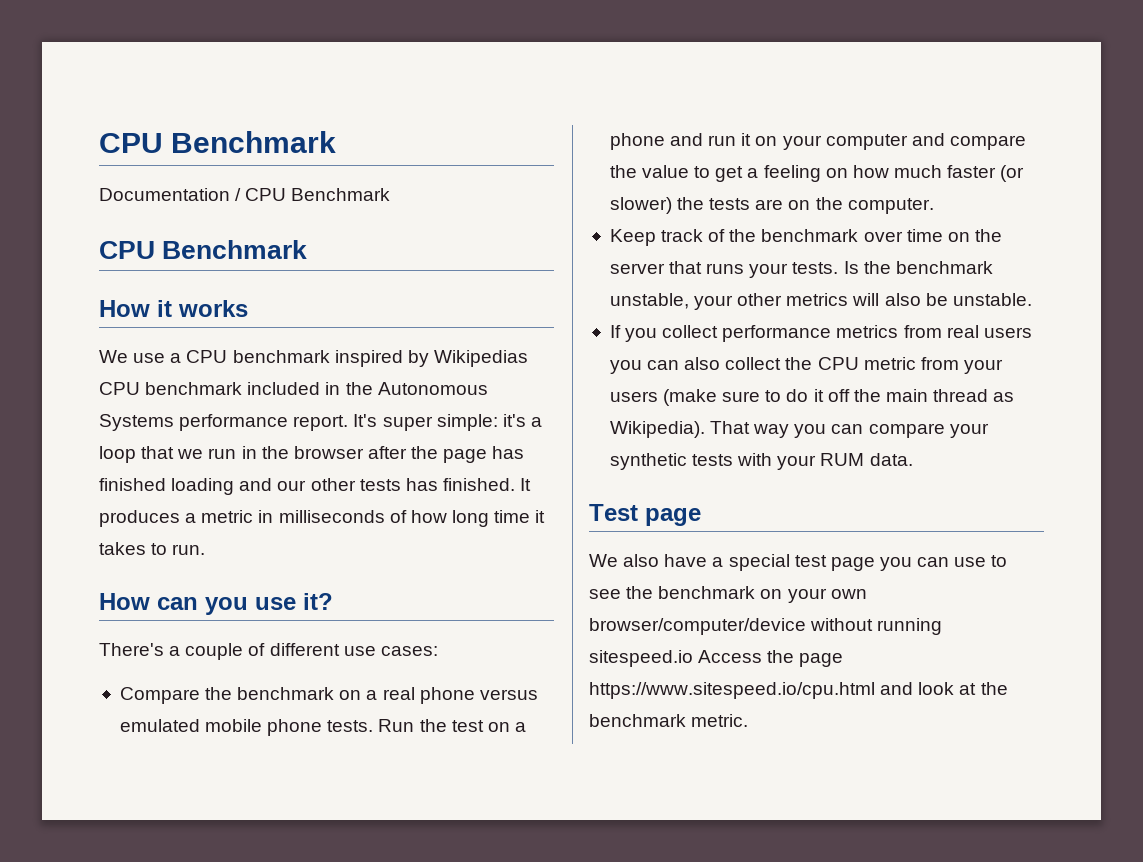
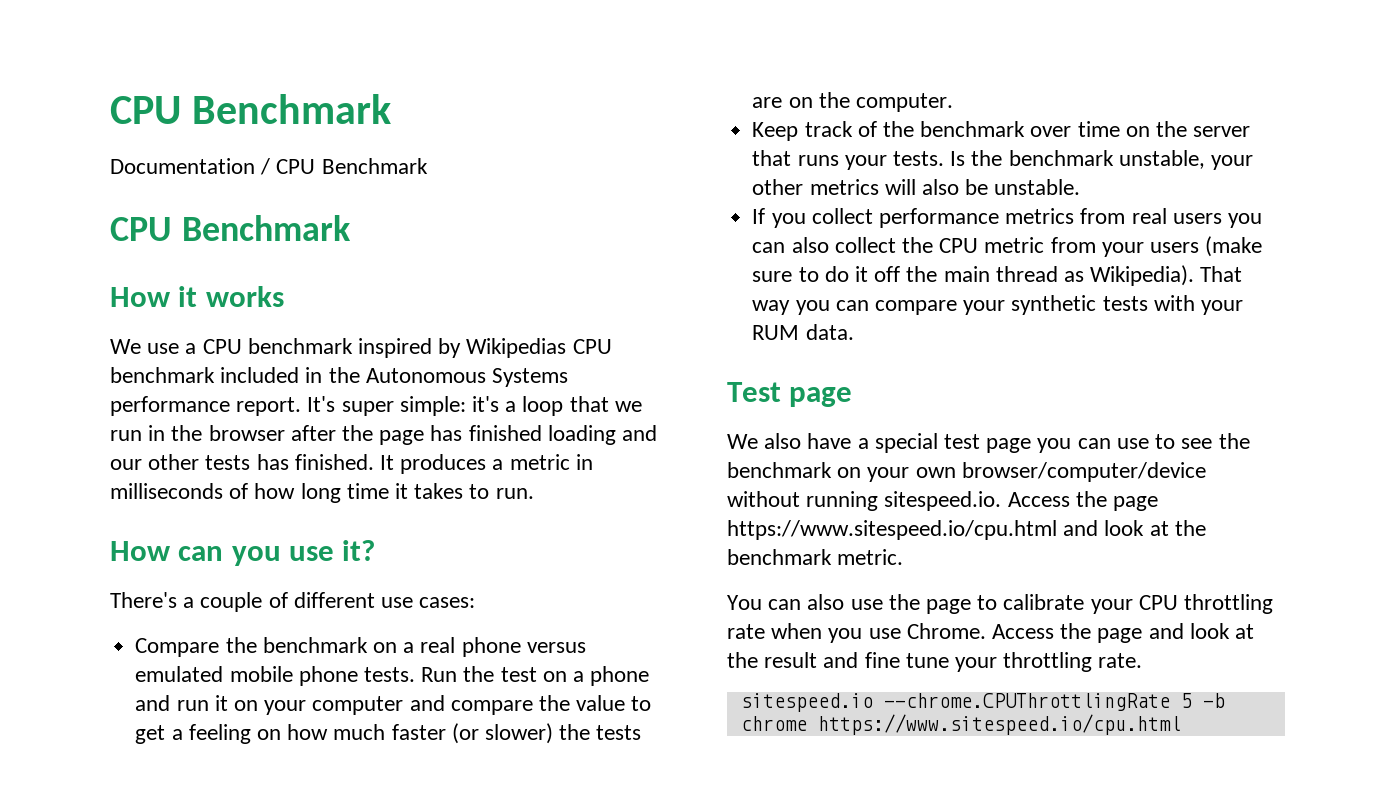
[589,650,693,667] sitespeed.io -> [884,491,1002,511] sitespeed.io.
(749, 720) none -> [727,594,1274,614] [727,623,1255,643] [727,652,1143,672] [740,693,1225,712] [740,714,1181,735] // You can also use the page to calibrate your CPU throttling rate when you use Chrome. Access the page and look at the result and fine tune your throttling rate. // sitespeed.io --chrome.CPUThrottlingRate 5 -b chrome https://www.sitespeed.io/cpu.html

